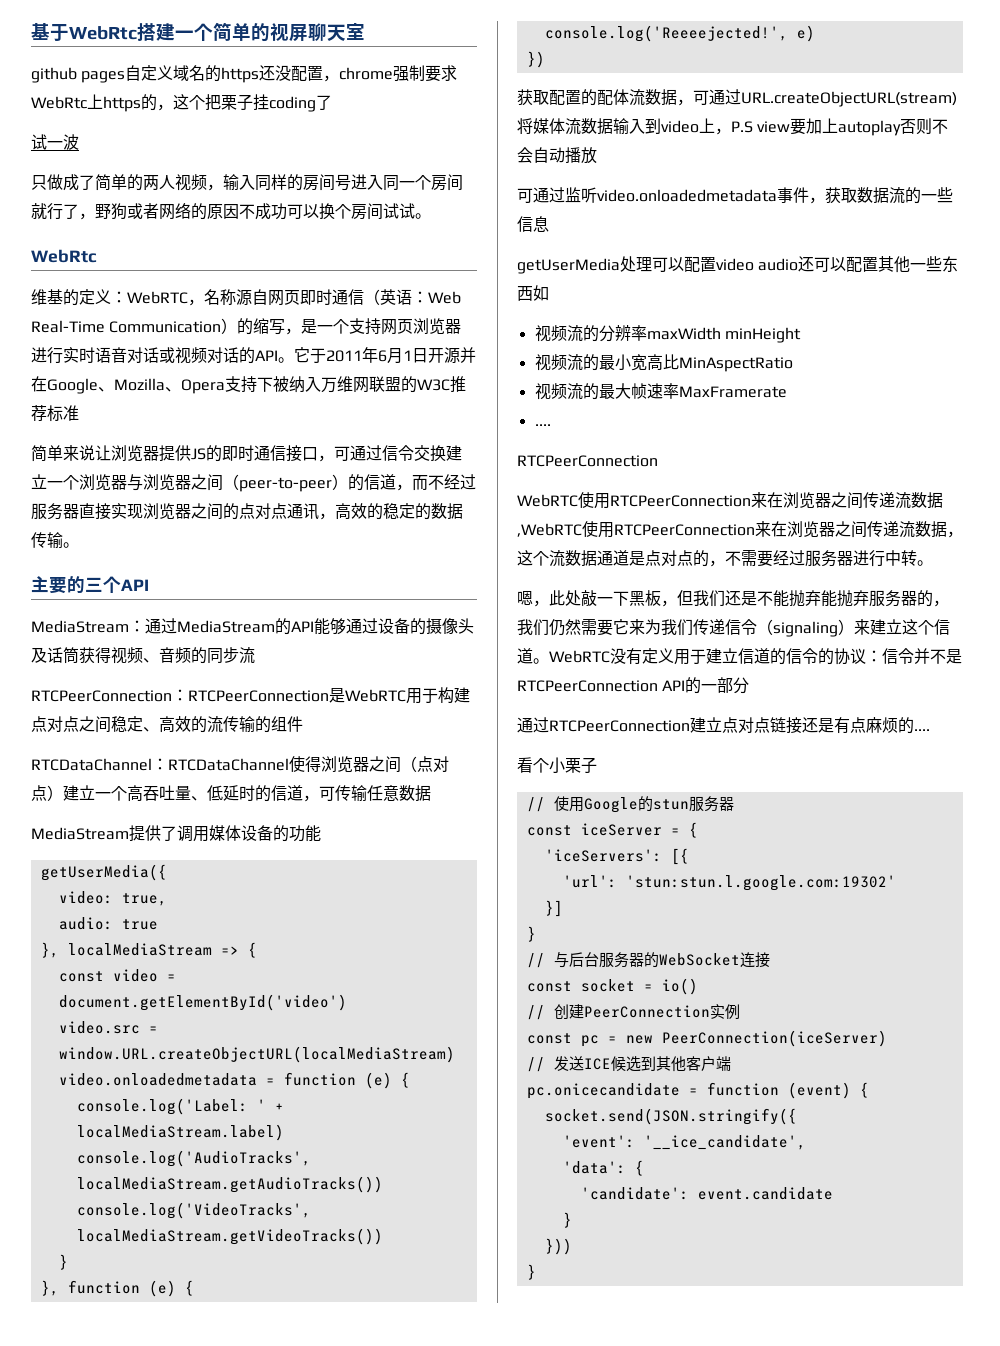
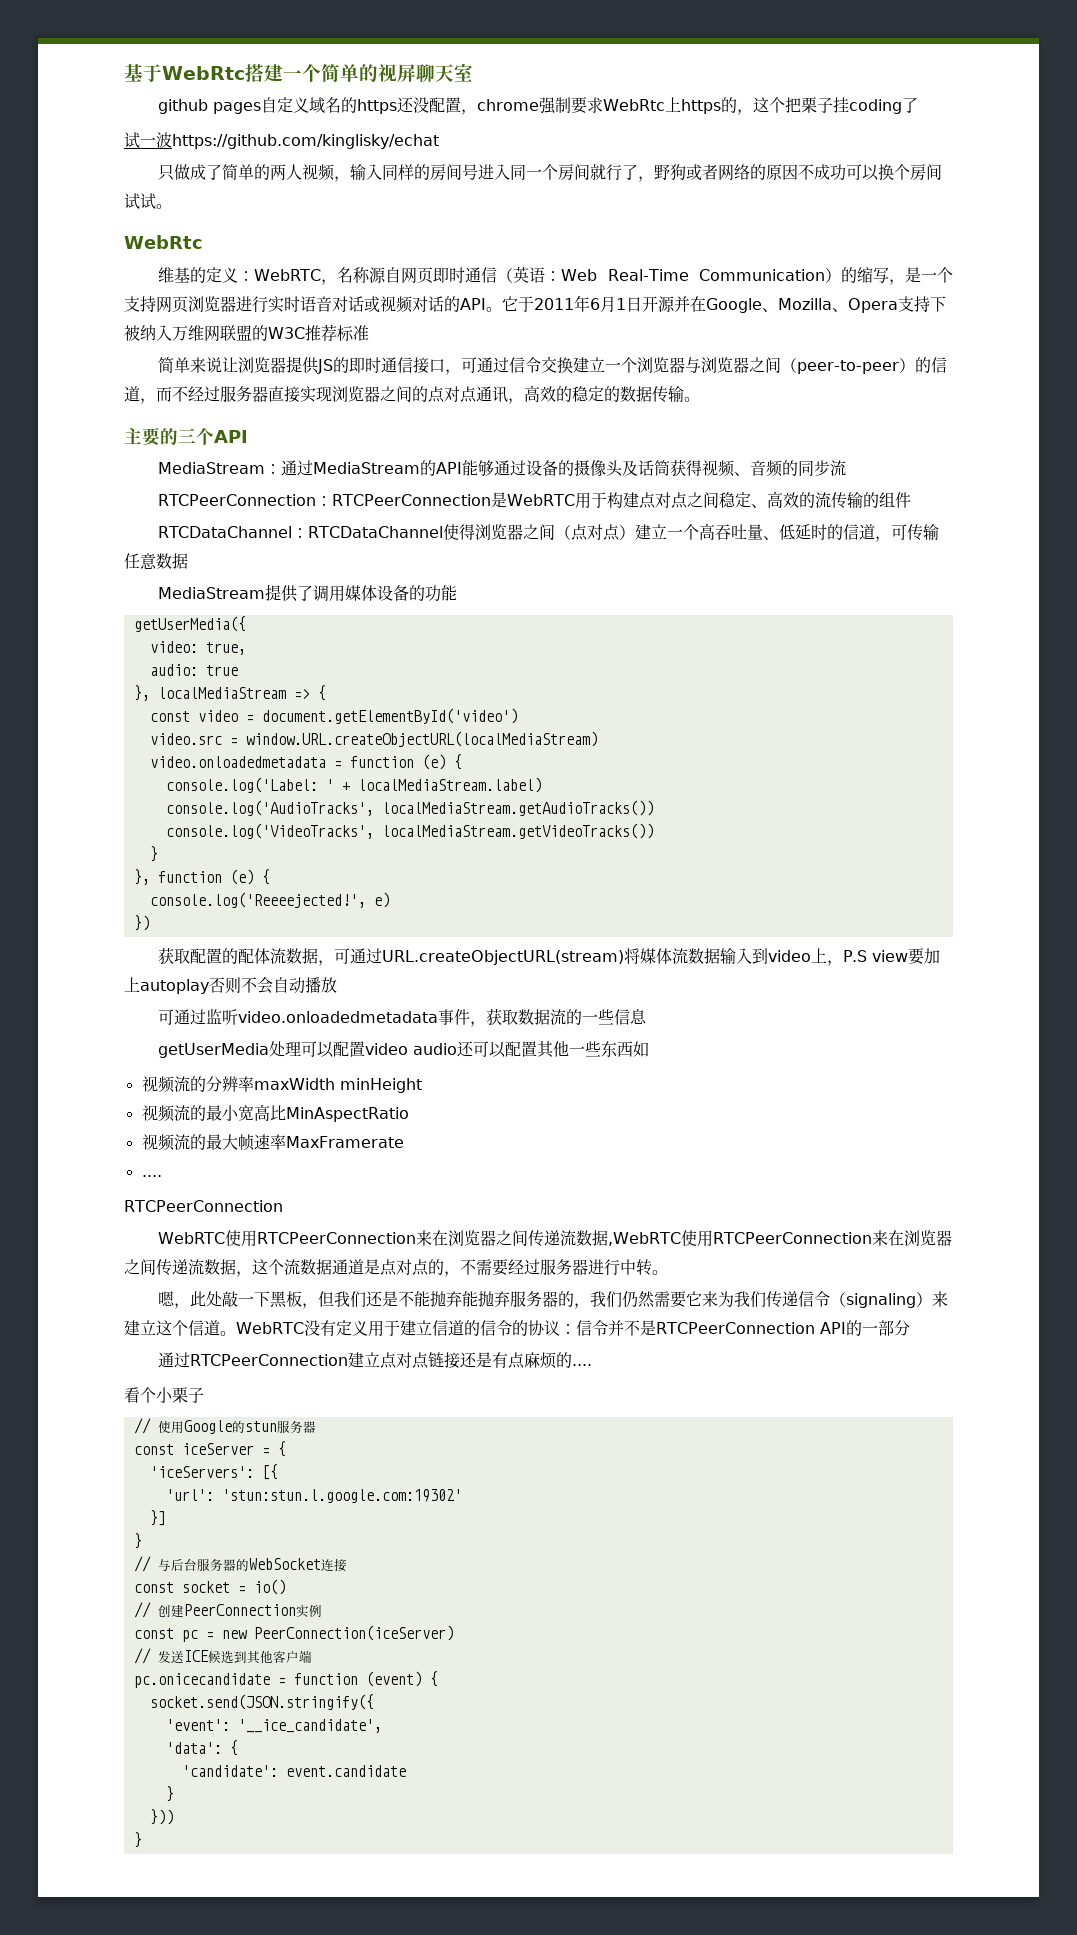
(79, 142) none -> [172,134,439,149] https://github.com/kinglisky/echat

